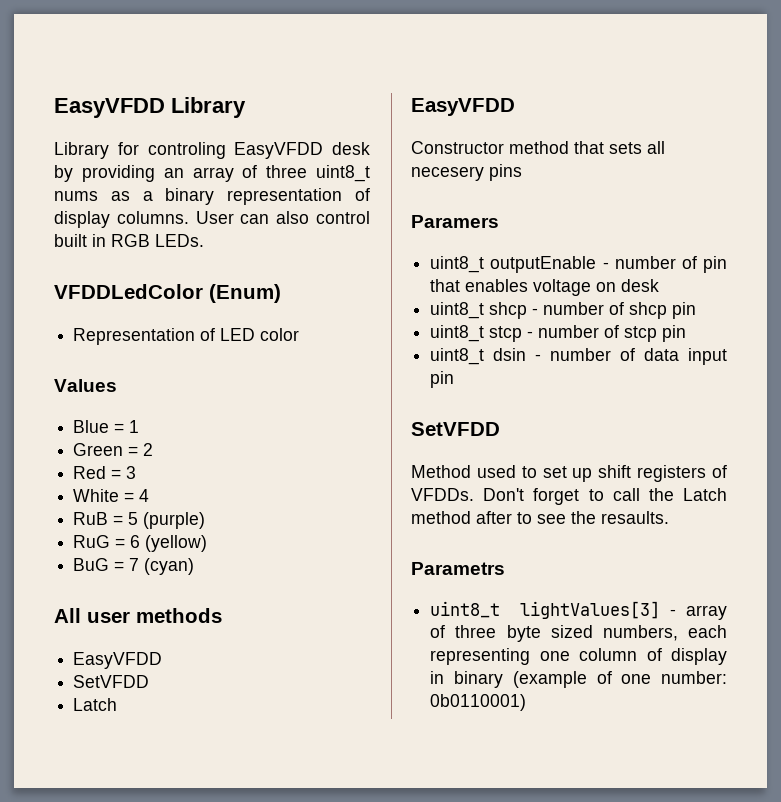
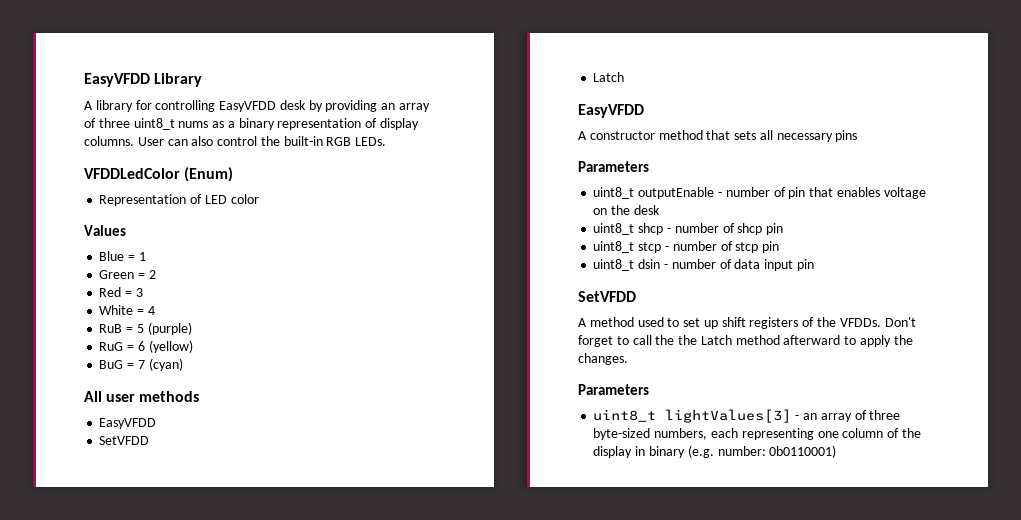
[54,142,226,159] Library for controling -> [84,100,216,112] A library for controlling
[54,234,106,247] built in -> [260,136,323,146] the built-in
[411,141,504,154] Constructor -> [578,131,655,140] A constructor
[411,166,484,181] necesery -> [776,133,833,142] necessary
[411,215,499,228] Paramers -> [578,161,649,172] Parameters
(617, 287) none -> [611,205,631,215] the
[411,465,471,478] Method -> [578,317,634,327] A method
(727, 471) none -> [817,317,837,327] the
(674, 494) none -> [678,335,698,345] the
[476,511,669,524] [411,562,505,575] after to see the resaults. // Parametrs -> [783,335,913,347] [578,353,628,365] [578,384,649,395] afterward to apply the changes. // Parameters
[686,605,727,620] [430,625,593,642] array of three byte sized -> [802,410,901,422] [593,428,651,440] an array of three byte-sized
(662, 654) none -> [901,428,921,438] the
[512,671,652,688] (example of one -> [687,445,714,458] (e.g.

